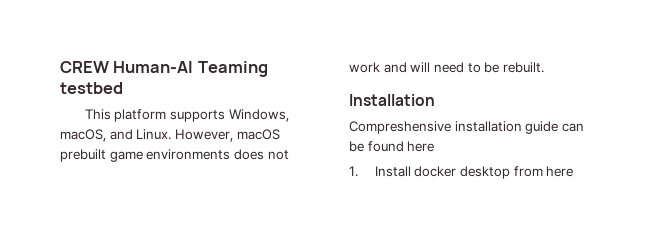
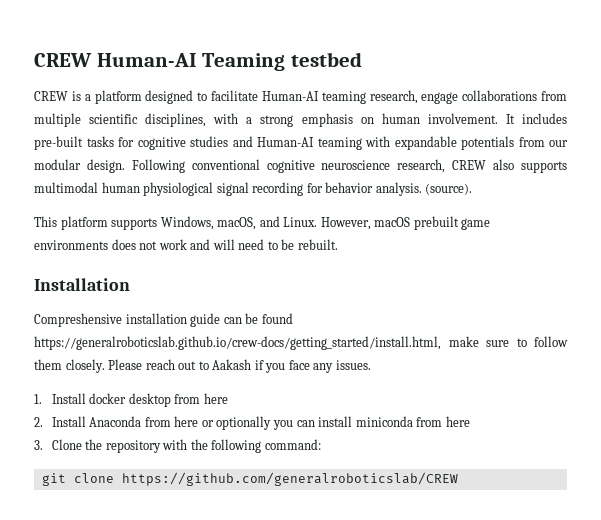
(123, 88) none -> [34,90,567,104] [34,113,567,127] [34,136,568,150] [34,159,568,173] [34,182,473,196] // CREW is a platform designed to facilitate Human-AI teaming research, engage collaborations from multiple scientific disciplines, with a strong emphasis on human involvement. It includes pre-built tasks for cognitive studies and Human-AI teaming with expandable potentials from our modular design. Following conventional cognitive neuroscience research, CREW also supports multimodal human physiological signal recording for behavior analysis. (source).
[407,141,435,152] here -> [34,336,568,350] [34,359,371,373] https://generalroboticslab.github.io/crew-docs/getting_started/install.html, make sure to follow them closely. Please reach out to Aakash if you face any issues.
(574, 171) none -> [34,416,470,430] [34,439,321,453] [41,472,458,486] // 2. Install Anaconda from here or optionally you can install miniconda from here // 3. Clone the repository with the following command: // git clone https://github.com/generalroboticslab/CREW

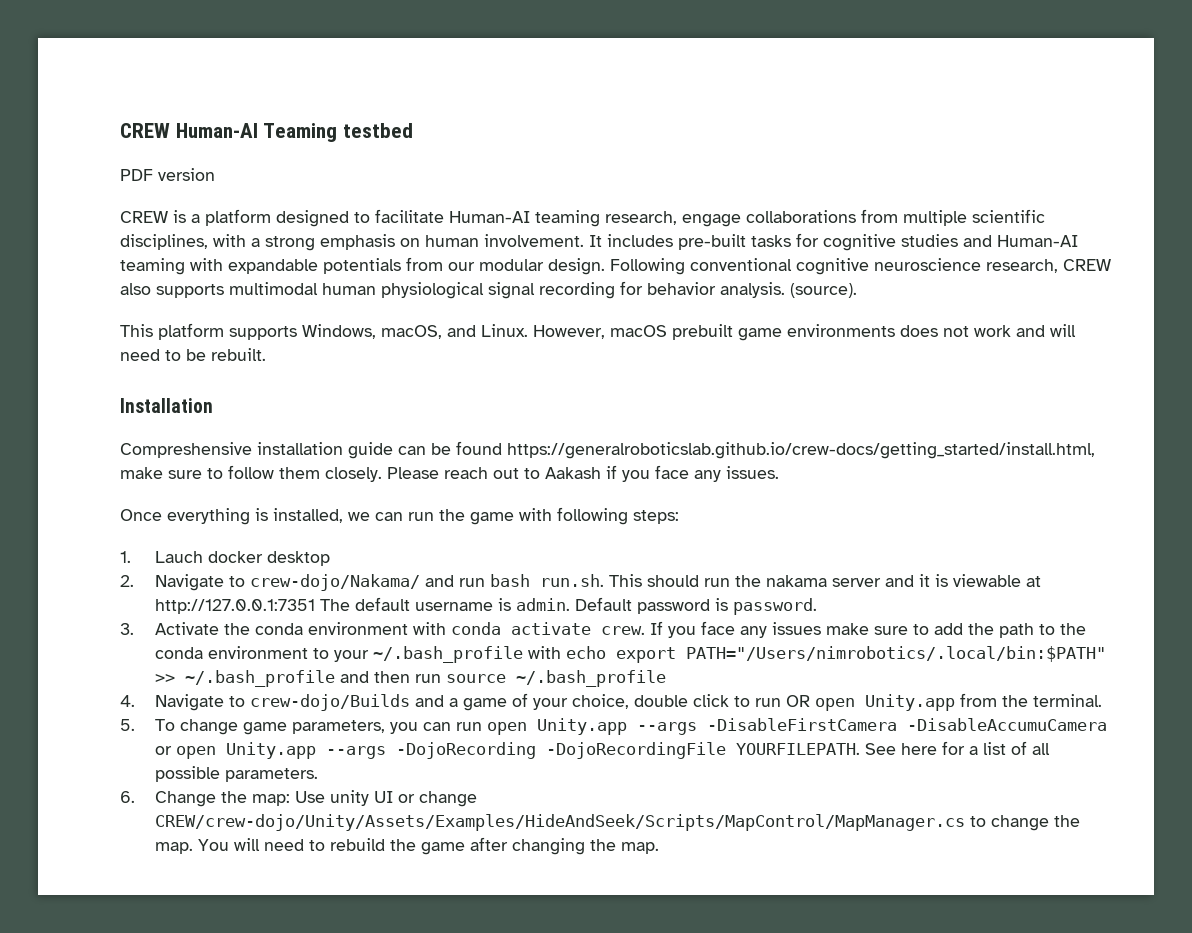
(362, 59) none -> [120,168,215,181] // PDF version
(371, 365) none -> [120,507,679,525] // Once everything is installed, we can run the game with following steps:
[51,393,86,404] Install -> [154,551,203,563] Lauch
[174,393,228,404] from here -> (330, 558) none
[51,416,470,430] [34,439,321,453] [41,472,458,486] Install Anaconda from here or optionally you can install miniconda from here // 3. Clone the repository with the following command: // git clone https://github.com/generalroboticslab/CREW -> [154,574,1041,591] [154,597,817,615] [120,621,1086,638] [154,646,1106,663] [154,670,666,687] [120,693,1102,711] [120,718,1107,735] [154,741,1050,759] [154,766,318,782] [120,790,477,807] [154,814,1080,831] [154,837,659,855] Navigate to crew-dojo/Nakama/ and run bash run.sh. This should run the nakama server and it is viewable at http://127.0.0.1:7351 The default username is admin. Default password is password. // 3. Activate the conda environment with conda activate crew. If you face any issues make sure to add the path to the conda environment to your ~/.bash_profile with echo export PATH="/Users/nimrobotics/.local/bin:$PATH" >> ~/.bash_profile and then run source ~/.bash_profile // 4. Navigate to crew-dojo/Builds and a game of your choice, double click to run OR open Unity.app from the terminal. // 5. To change game parameters, you can run open Unity.app --args -DisableFirstCamera -DisableAccumuCamera or open Unity.app --args -DojoRecording -DojoRecordingFile YOURFILEPATH. See here for a list of all possible parameters. // 6. Change the map: Use unity UI or change CREW/crew-dojo/Unity/Assets/Examples/HideAndSeek/Scripts/MapControl/MapManager.cs to change the map. You will need to rebuild the game after changing the map.

